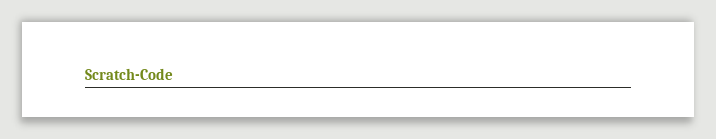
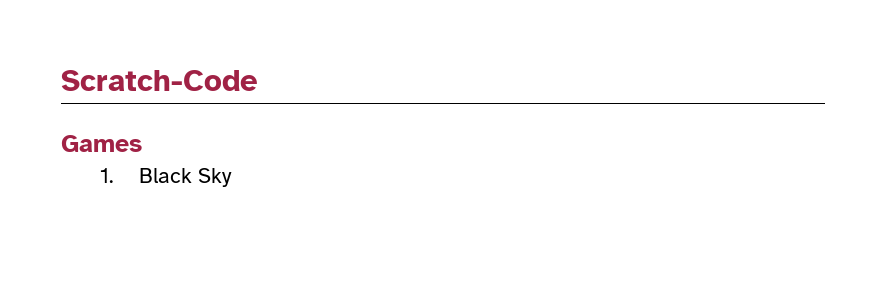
(173, 74) none -> [61,135,142,152] [100,168,233,187] // Games // 1. Black Sky

